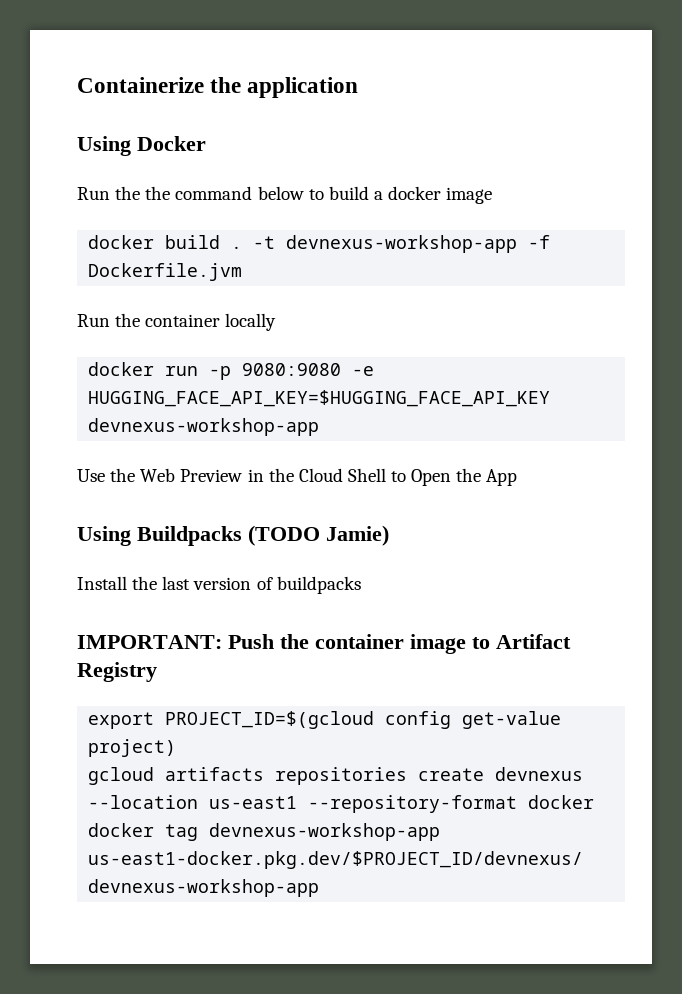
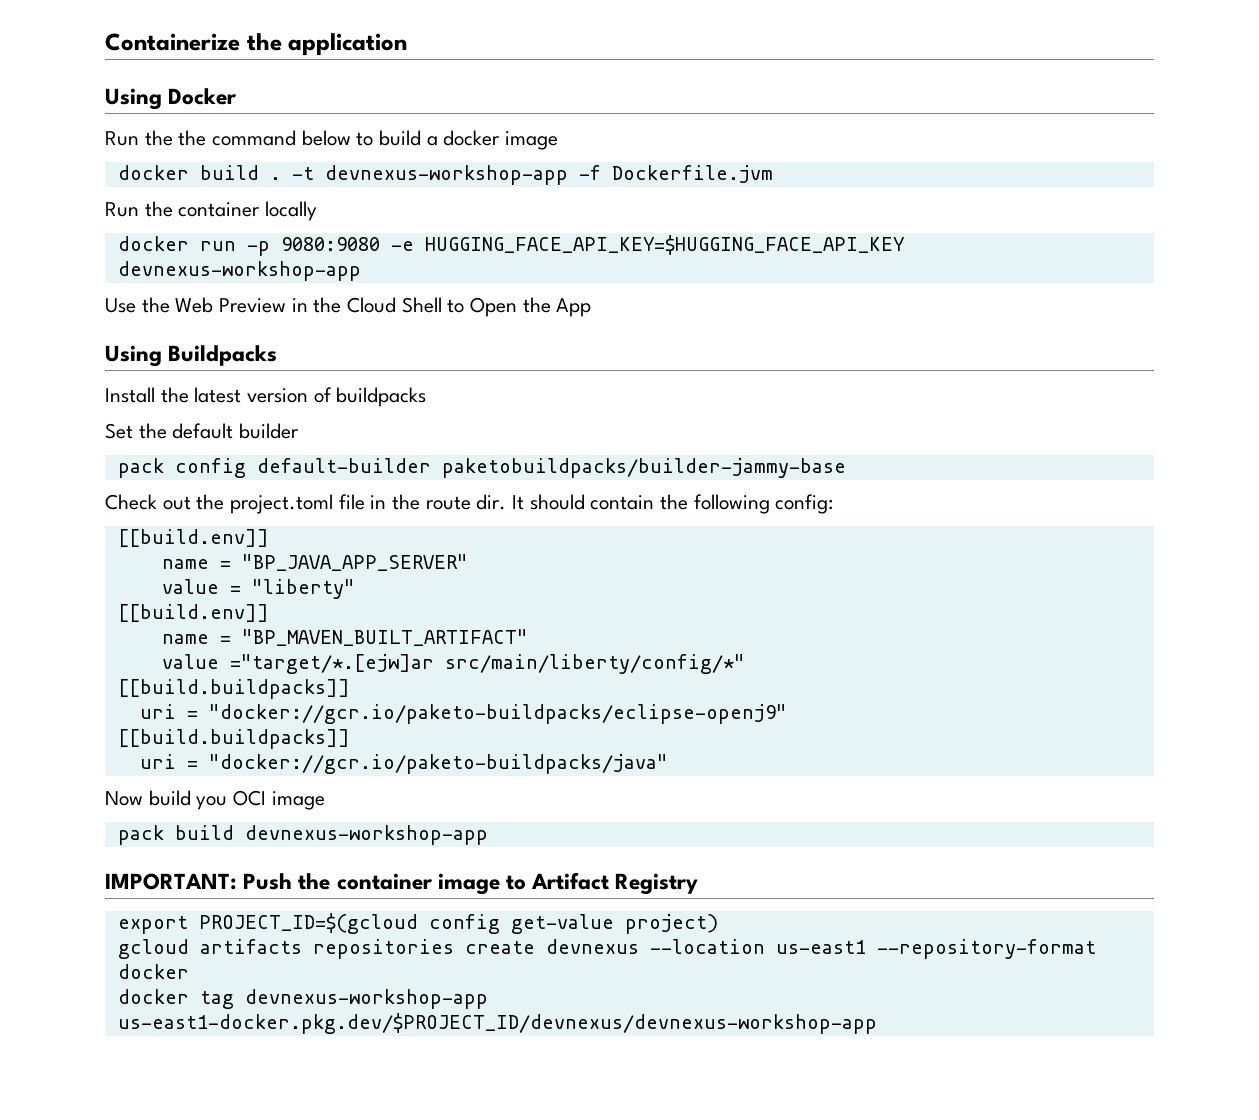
[248,525,389,546] (TODO Jamie) -> (278, 355) none
[162,576,191,590] last -> [194,387,242,403] latest
(361, 585) none -> [105,423,300,439] [117,458,846,478] [105,494,834,514] [117,529,269,547] [161,554,468,571] [161,579,355,599] [117,604,269,622] [161,629,528,646] [161,654,745,674] [117,679,350,699] [139,704,787,724] [117,729,350,749] [139,754,668,774] [105,790,325,810] [117,825,488,845] // Set the default builder // pack config default-builder paketobuildpacks/builder-jammy-base // Check out the project.toml file in the route dir. It should contain the following config: // [[build.env]] // name = "BP_JAVA_APP_SERVER" // value = "liberty" // [[build.env]] // name = "BP_MAVEN_BUILT_ARTIFACT" // value ="target/*.[ejw]ar src/main/liberty/config/*" // [[build.buildpacks]] // uri = "docker://gcr.io/paketo-buildpacks/eclipse-openj9" // [[build.buildpacks]] // uri = "docker://gcr.io/paketo-buildpacks/java" // Now build you OCI image // pack build devnexus-workshop-app

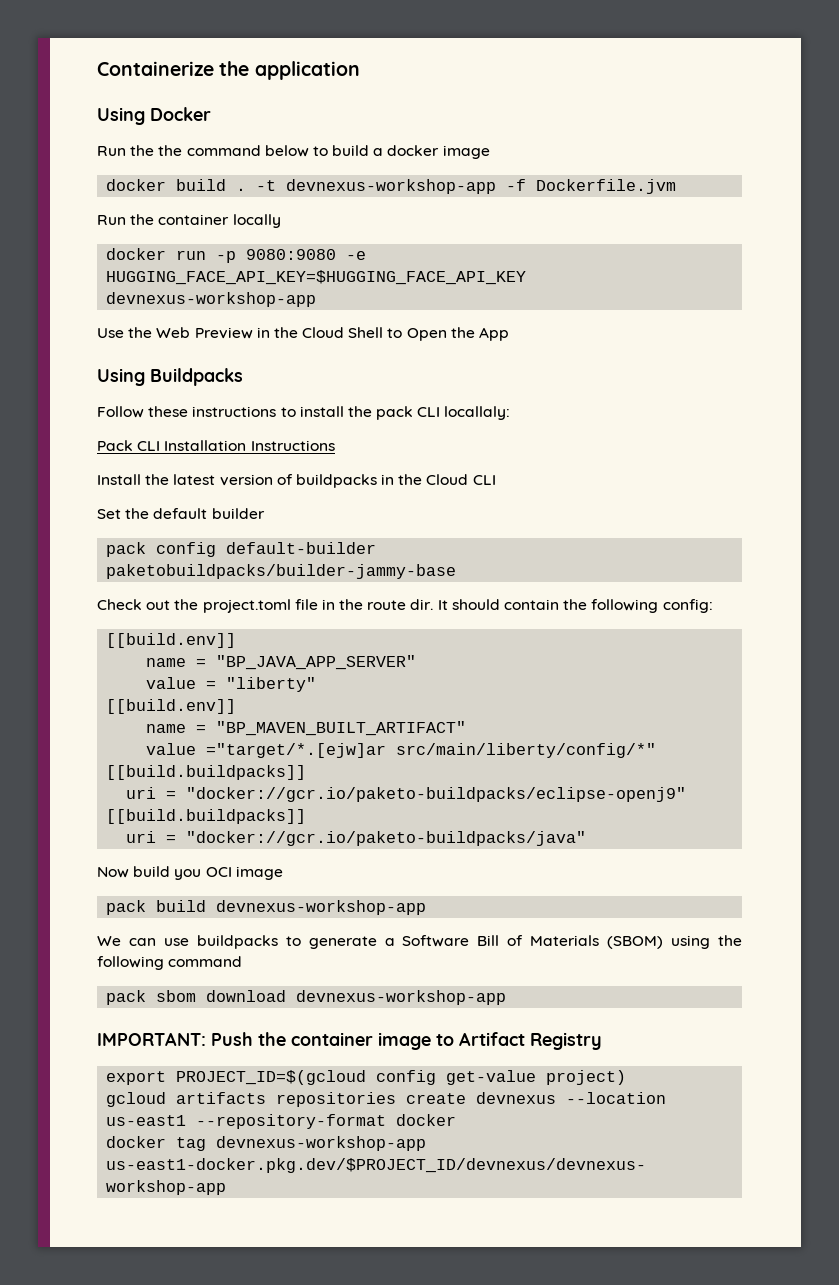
(278, 355) none -> [97,406,511,420] [97,440,335,451] // Follow these instructions to install the pack CLI locallaly: // Pack CLI Installation Instructions
(427, 397) none -> [381,474,496,485] in the Cloud CLI
(488, 835) none -> [97,935,742,949] [97,956,243,970] [106,990,507,1005] // We can use buildpacks to generate a Software Bill of Materials (SBOM) using the following command // pack sbom download devnexus-workshop-app

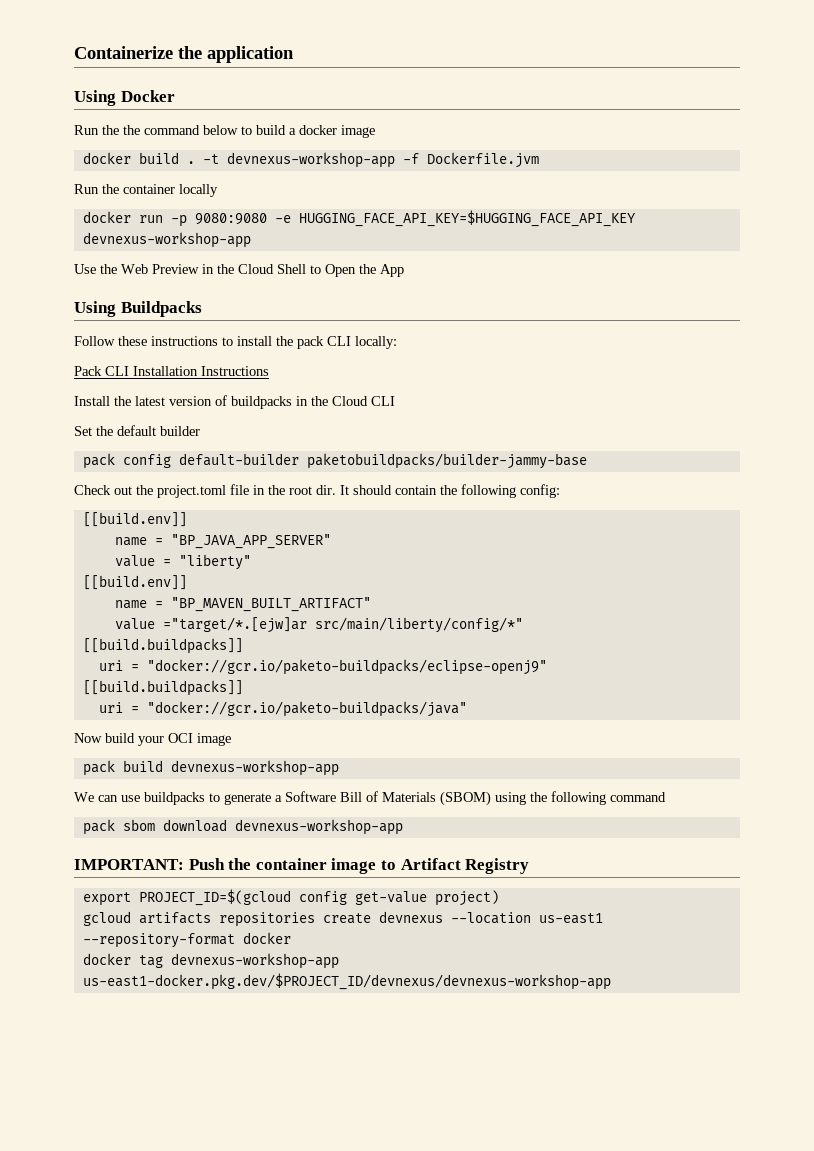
[444,406,511,420] locallaly: -> [355,336,397,349] locally:
[367,600,407,610] route -> [289,486,312,495] root
[174,869,202,880] you -> [138,736,164,746] your

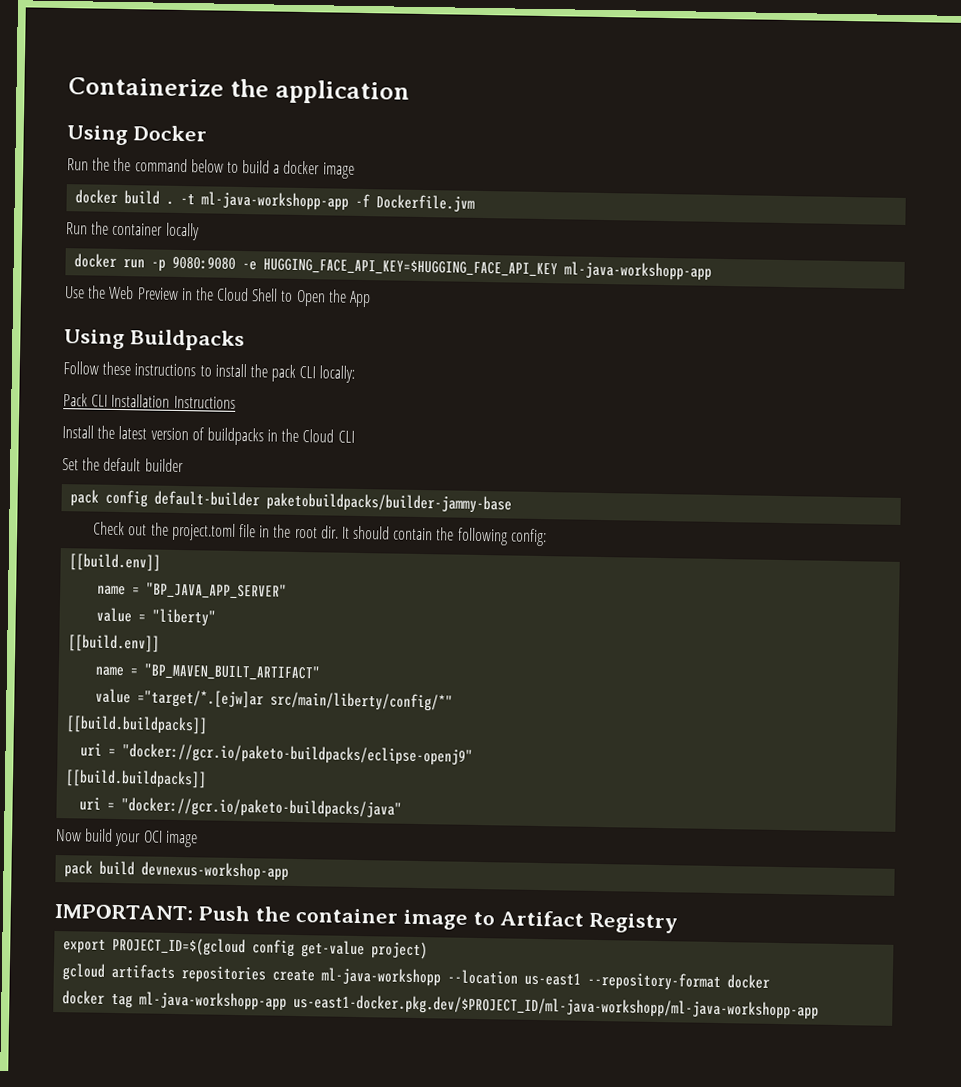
[226,152,395,168] devnexus-workshop-app -> [201,191,350,211] ml-java-workshopp-app
[82,232,251,248] devnexus-workshop-app -> [564,261,713,281] ml-java-workshopp-app
[74,791,666,806] [82,819,403,835] // We can use buildpacks to generate a Software Bill of Materials (SBOM) using the following command // pack sbom download devnexus-workshop-app -> (290, 871) none
[378,911,443,923] devnexus -> [321,967,442,987] ml-java-workshopp
[170,953,339,969] [82,973,611,990] devnexus-workshop-app us-east1-docker.pkg.dev/$PROJECT_ID/devnexus/devnexus-workshop-app -> [139,991,820,1020] ml-java-workshopp-app us-east1-docker.pkg.dev/$PROJECT_ID/ml-java-workshopp/ml-java-workshopp-app

